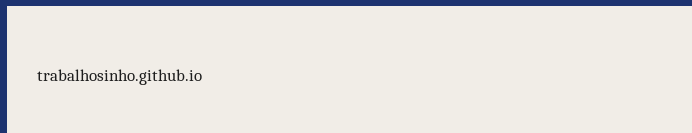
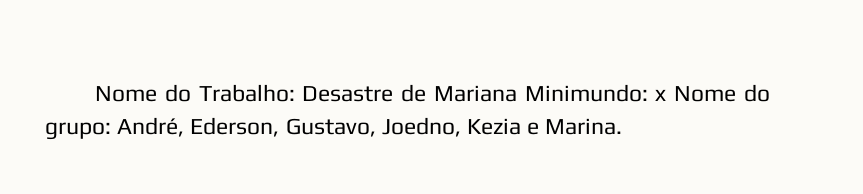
[37,69,202,85] trabalhosinho.github.io -> [94,84,770,102] [45,117,623,140] Nome do Trabalho: Desastre de Mariana Minimundo: x Nome do grupo: André, Ederson, Gustavo, Joedno, Kezia e Marina.

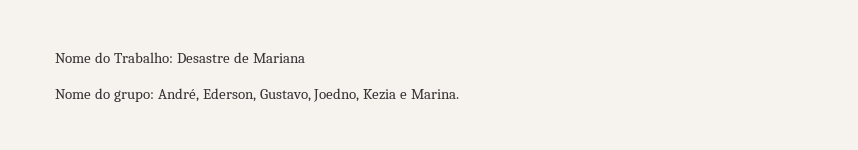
[524,84,667,102] Minimundo: x -> (305, 58) //

